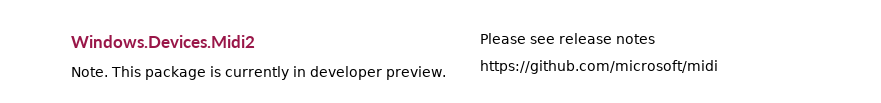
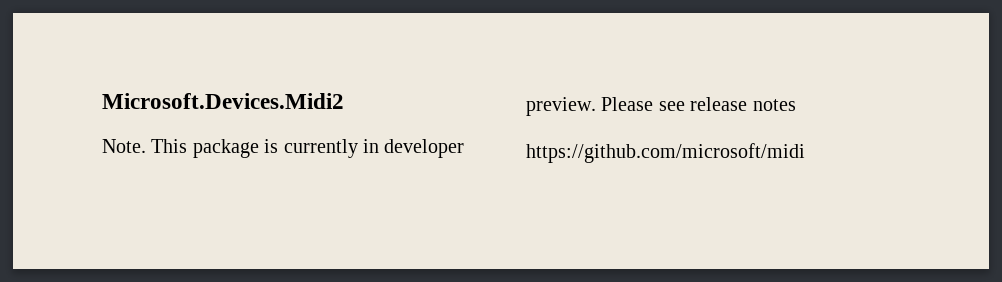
[71,35,255,48] Windows.Devices.Midi2 -> [102,93,344,109] Microsoft.Devices.Midi2

